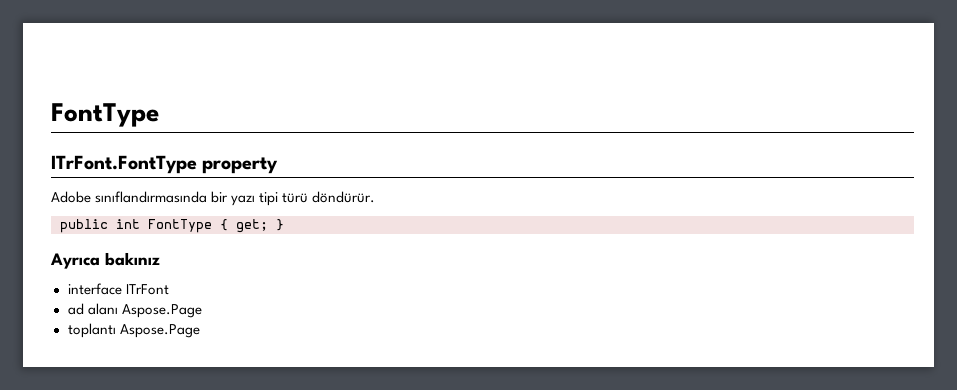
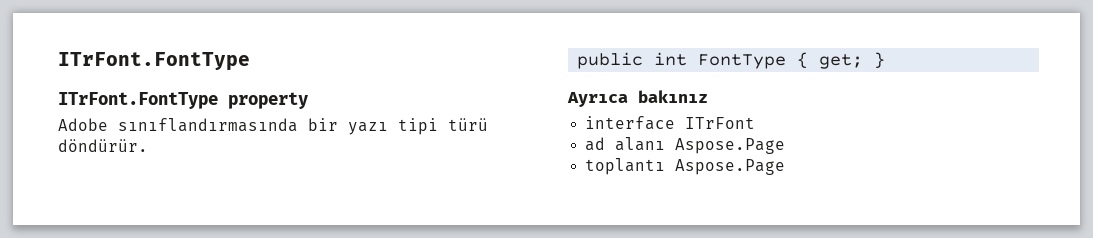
[51,103,159,127] FontType -> [58,52,250,71] ITrFont.FontType

